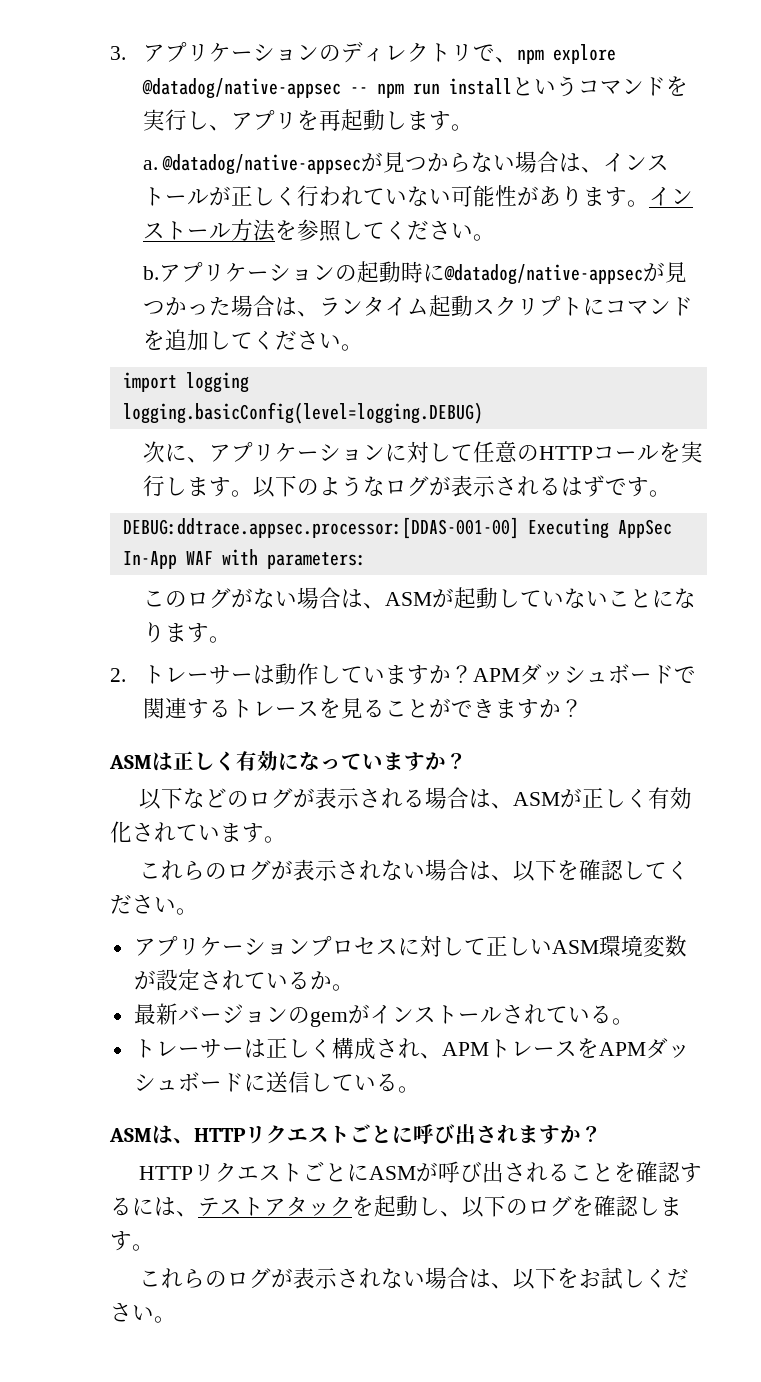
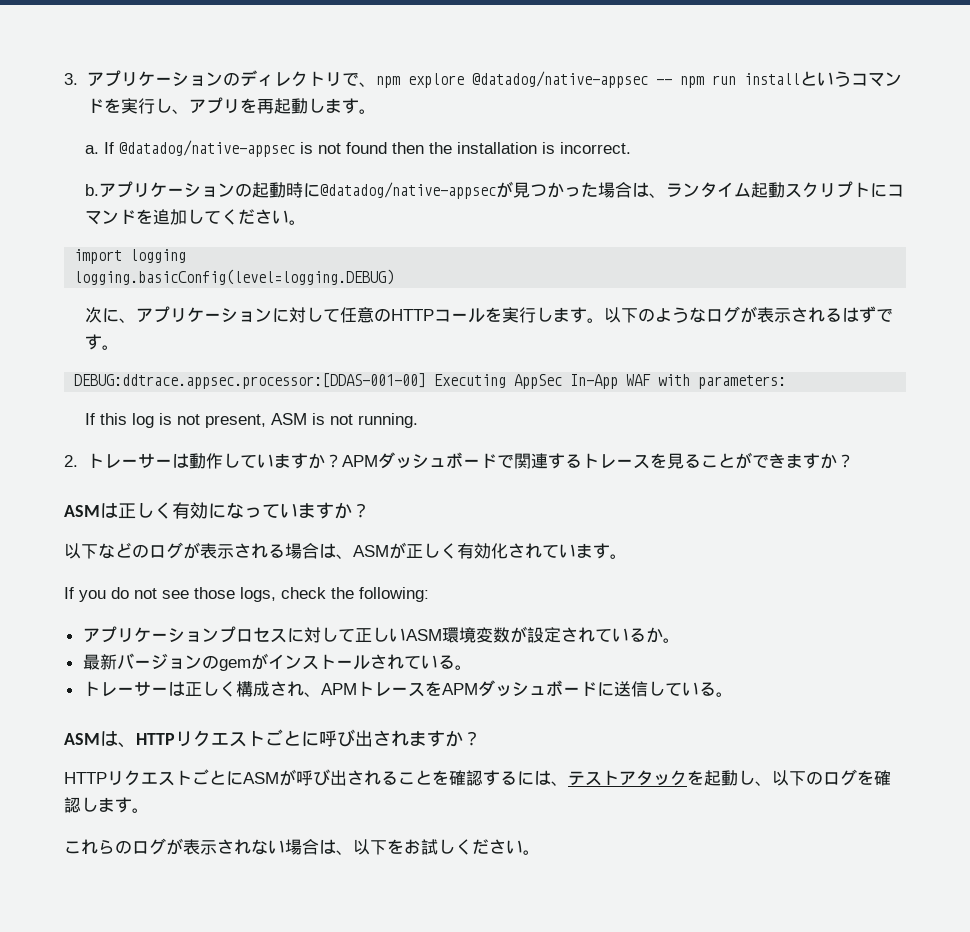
[162,151,670,175] [142,185,693,207] [142,219,495,242] @datadog/native-appsecが見つからない場合は、インストールが正しく行われていない可能性があります。インストール方法を参照してください。 -> [104,140,632,157] If @datadog/native-appsec is not found then the installation is incorrect.
[142,587,696,609] [142,622,231,643] このログがない場合は、ASMが起動していないことになります。 -> [85,413,419,428] If this log is not present, ASM is not running.
[139,859,690,882] [110,894,198,915] これらのログが表示されない場合は、以下を確認してください。 -> [64,587,429,602] If you do not see those logs, check the following:

